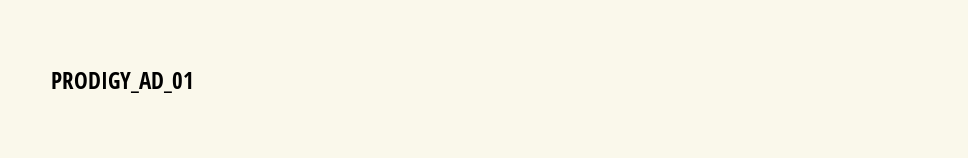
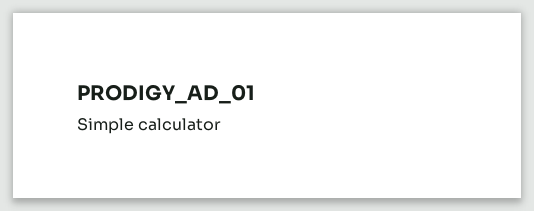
(194, 82) none -> [77,118,222,134] // Simple calculator

